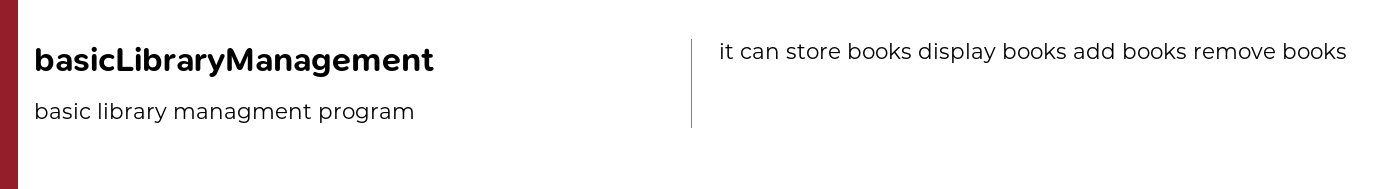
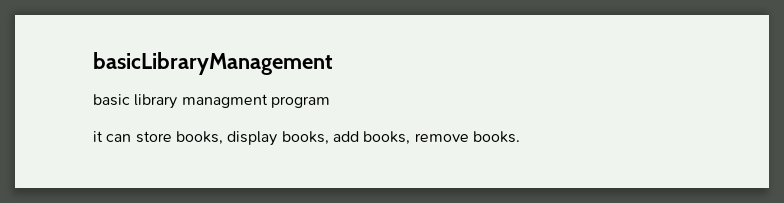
[847,43,1347,63] books display books add books remove books -> [175,131,520,146] books, display books, add books, remove books.

